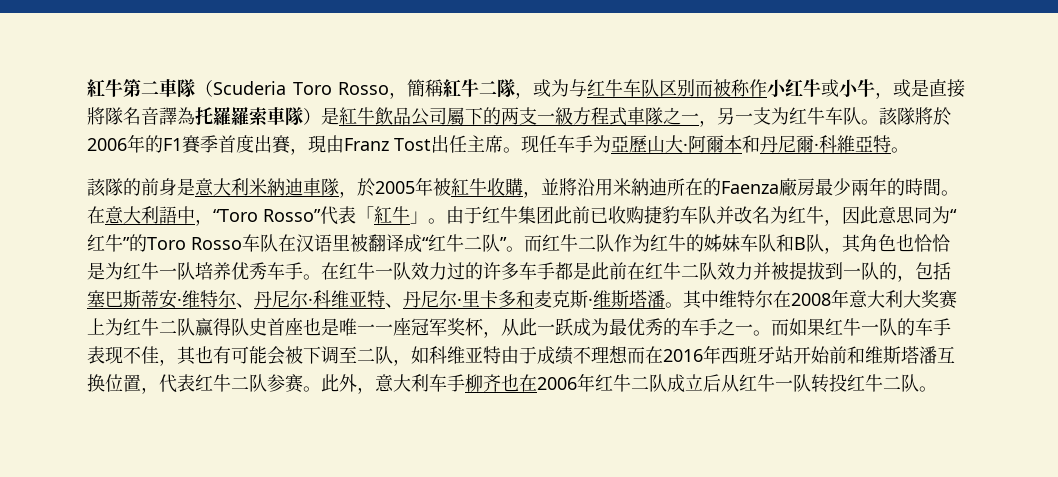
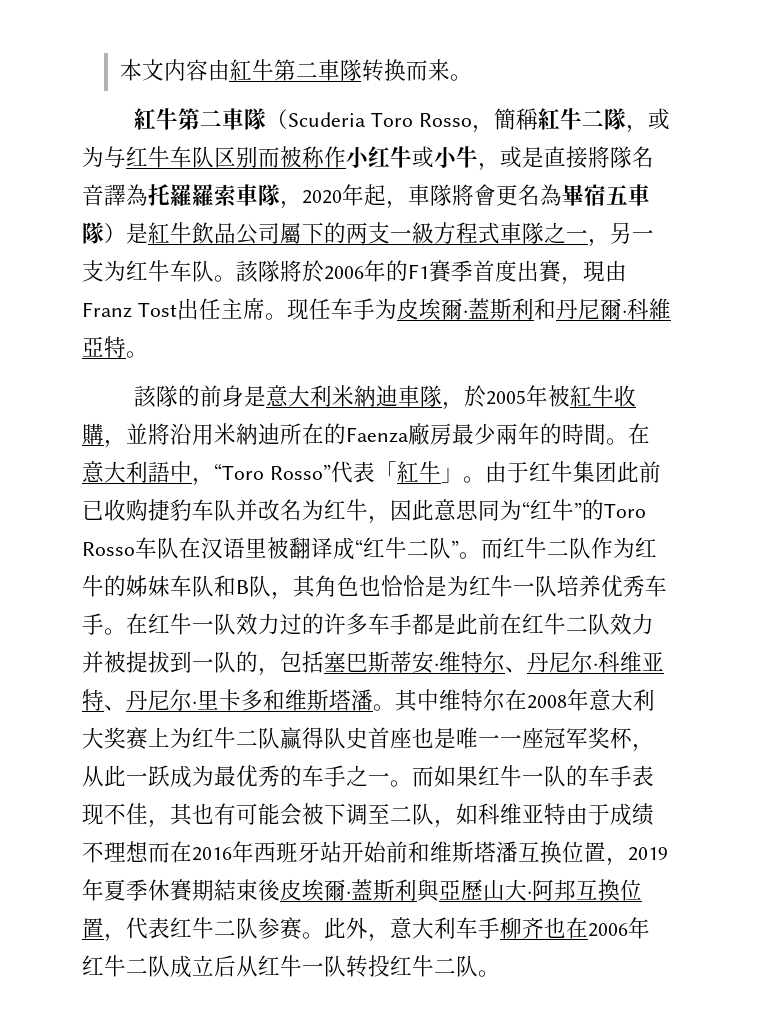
(87, 88) none -> [119,59,472,82] 本文内容由紅牛第二車隊转换而来。 //
(303, 116) none -> [280,184,650,209] [82,222,104,244] ，2020年起，車隊將會更名為畢宿五車隊
[611,135,742,153] 亞歷山大·阿爾本 -> [396,298,534,320] 皮埃爾·蓋斯利
[534,290,593,308] 麦克斯· -> (285, 700) none
(159, 390) none -> [628,847,668,861] [82,879,642,902] [82,917,126,942] 2019年夏季休賽期結束後皮埃爾·蓋斯利與亞歷山大·阿邦互換位置，

